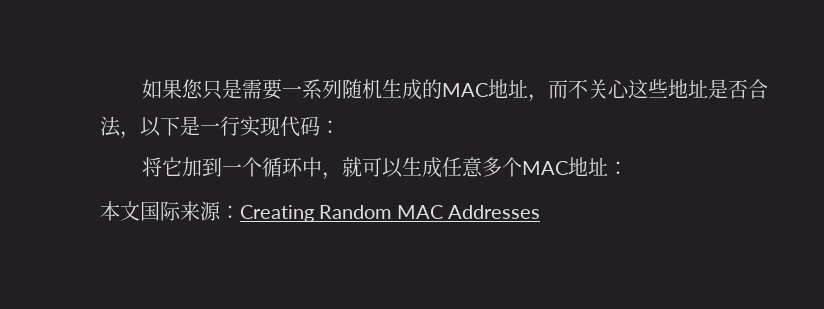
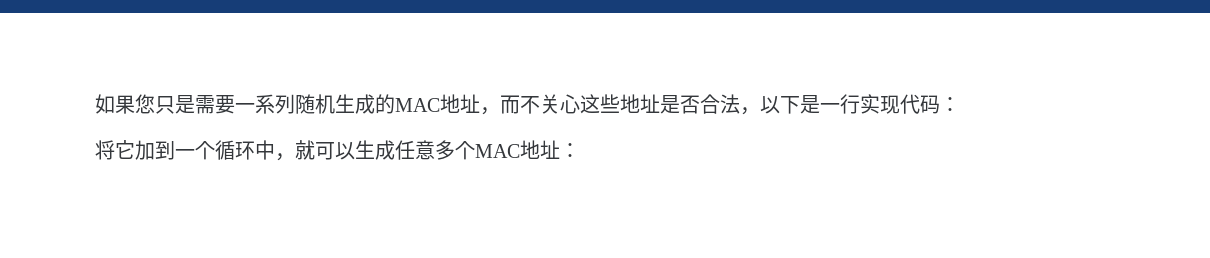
[100,201,541,222] // 本文国际来源：Creating Random MAC Addresses -> (580, 150) none

